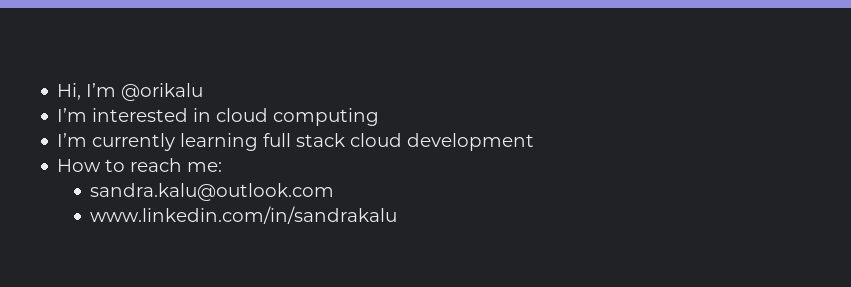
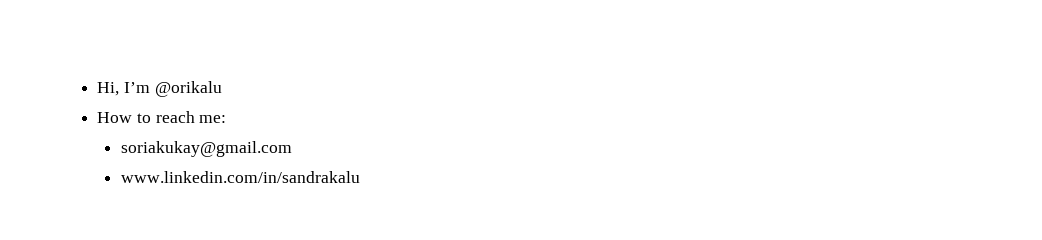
[57,108,380,126] [57,133,535,151] // I’m interested in cloud computing // I’m currently learning full stack cloud development -> (222, 89) none
[90,183,335,201] sandra.kalu@outlook.com -> [120,141,292,157] soriakukay@gmail.com

